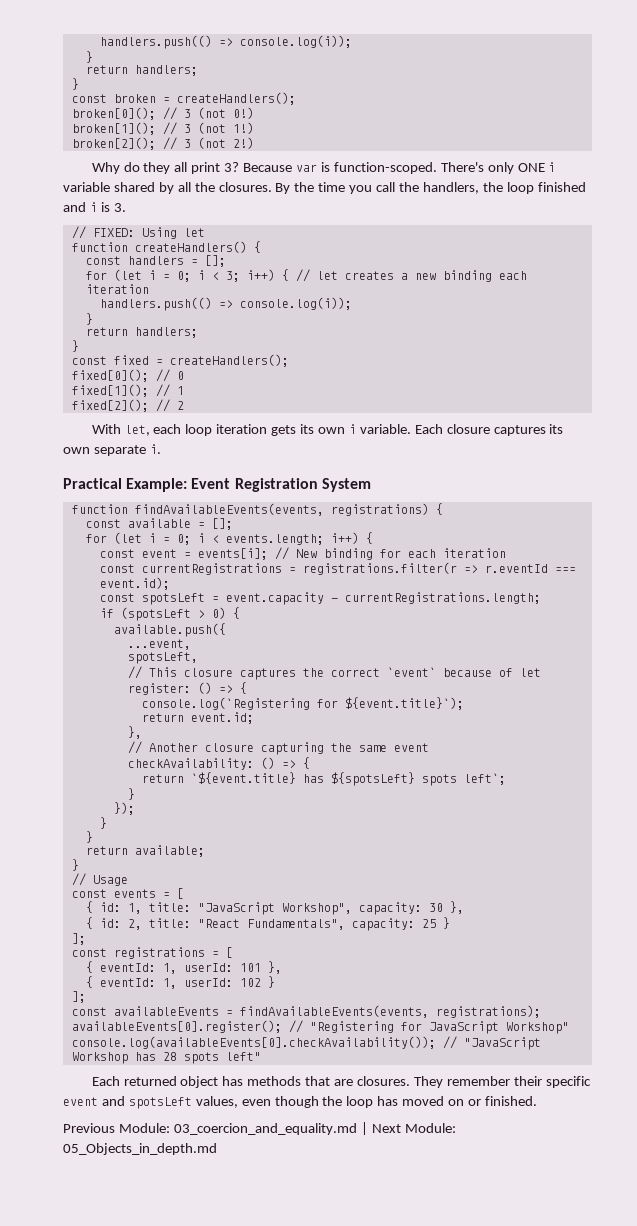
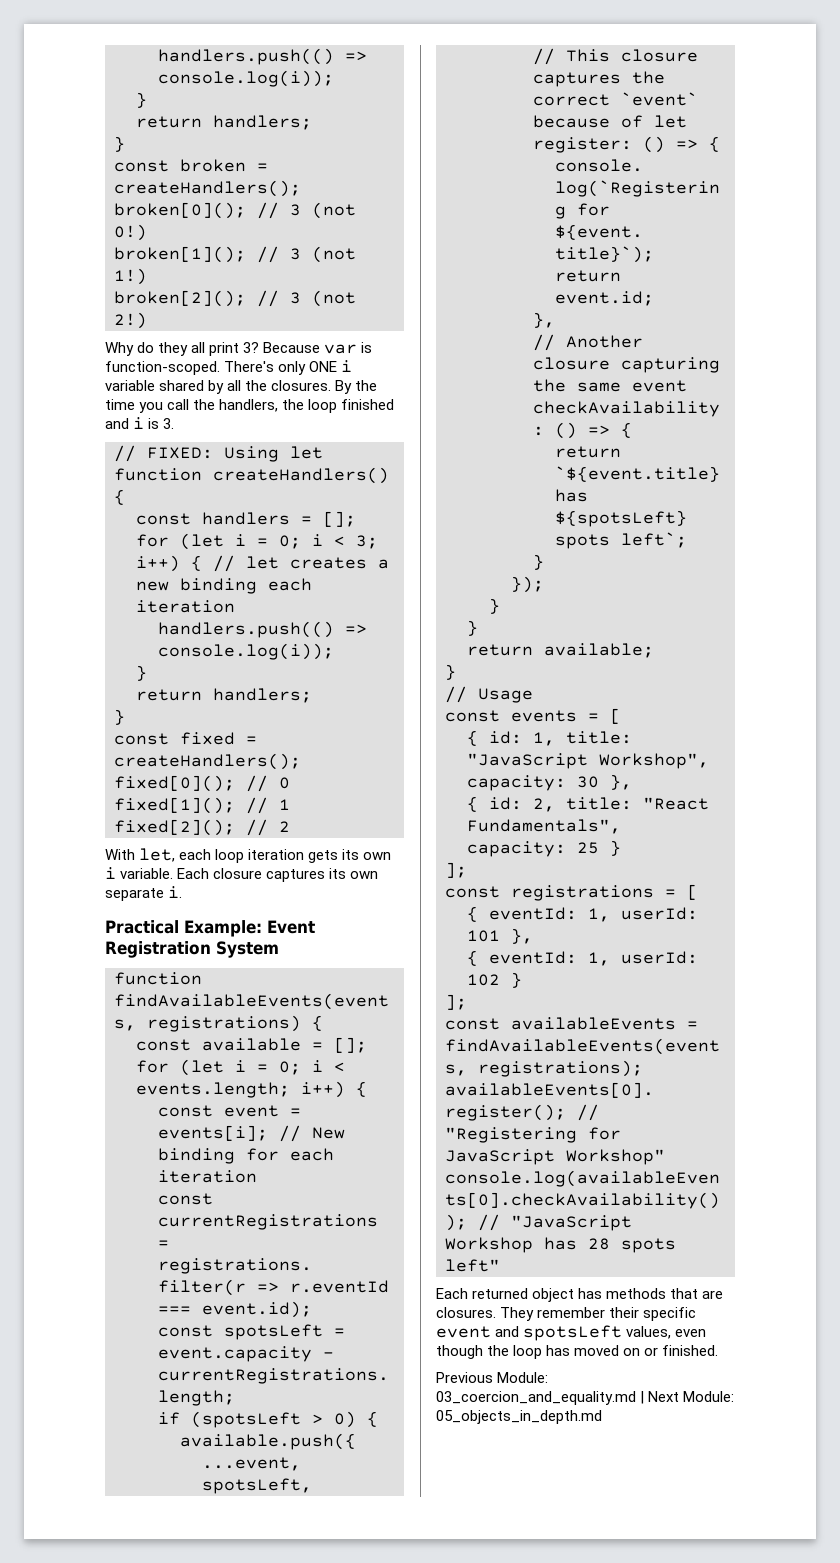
[63,1143,217,1155] 05_Objects_in_depth.md -> [436,1410,602,1424] 05_objects_in_depth.md

